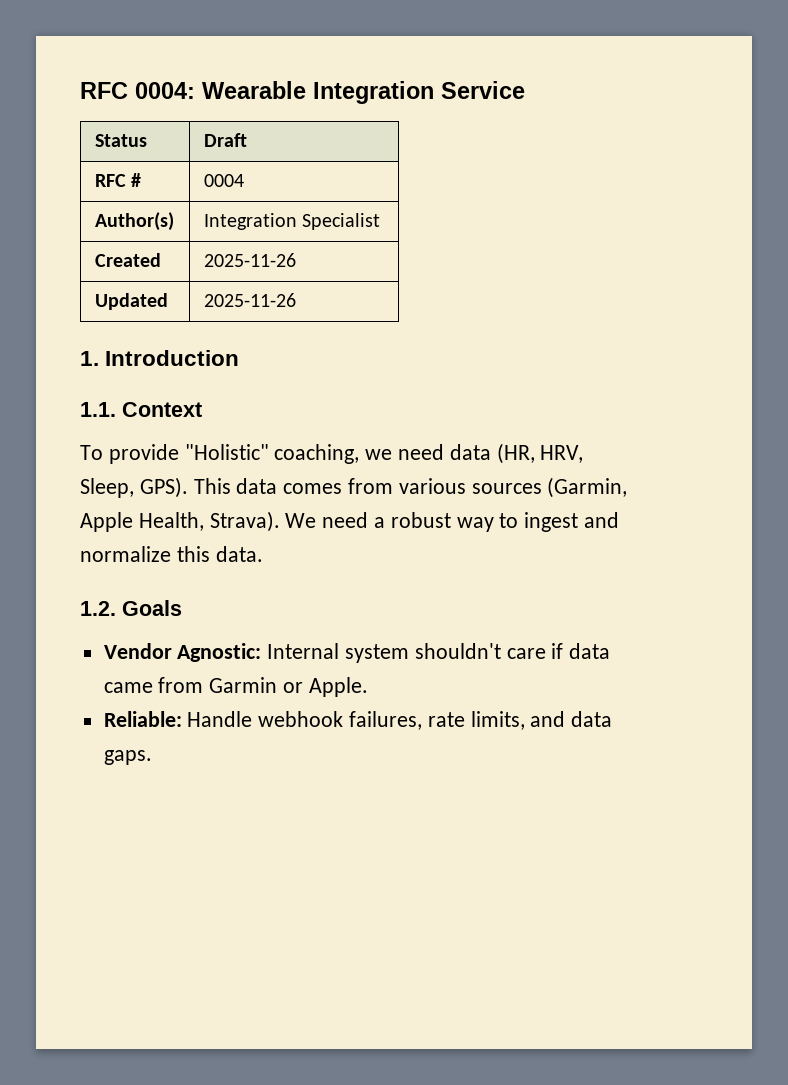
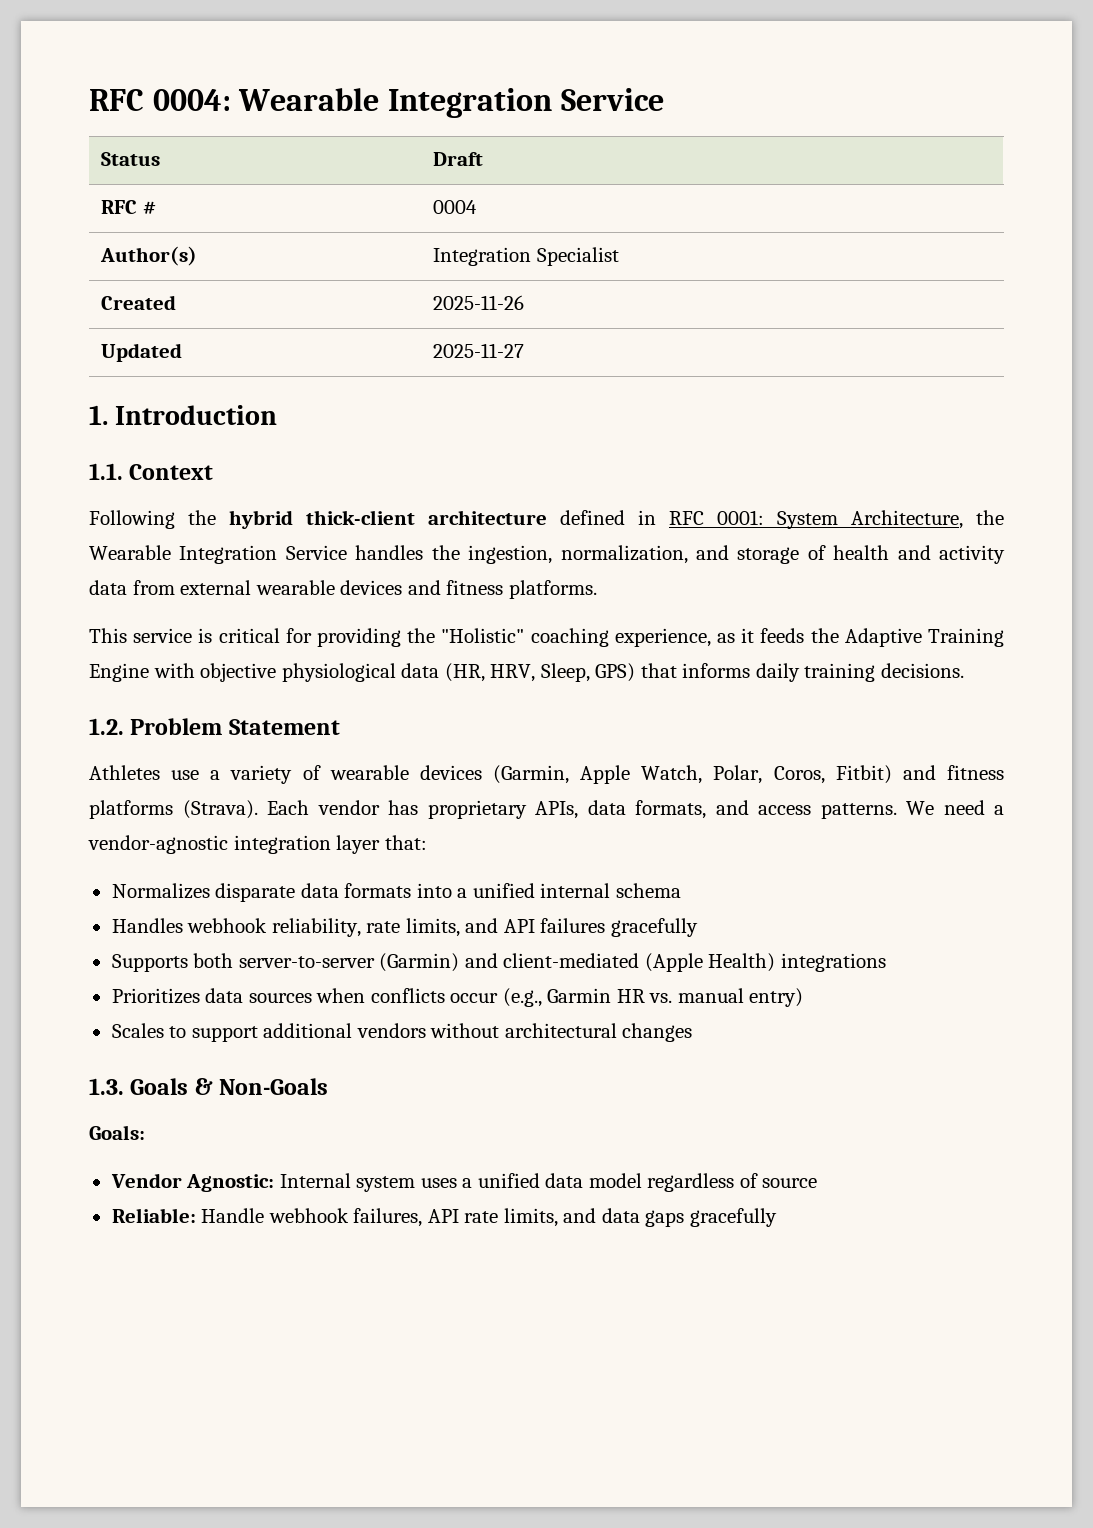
[203,293,296,307] 2025-11-26 -> [433,343,525,358] 2025-11-27
[80,443,584,464] [80,477,628,498] [80,511,620,532] [80,546,263,562] [80,600,182,616] [103,643,611,663] [103,677,368,697] To provide "Holistic" coaching, we need data (HR, HRV, Sleep, GPS). This data comes from various sources (Garmin, Apple Health, Strava). We need a robust way to ingest and normalize this data. // 1.2. Goals // Vendor Agnostic: Internal system shouldn't care if data came from Garmin or Apple. -> [89,510,1004,529] [89,545,1005,564] [89,580,597,599] [89,628,1005,647] [89,663,964,682] [89,718,340,735] [89,765,1004,784] [89,800,1004,819] [88,835,427,854] [111,883,681,902] [111,918,698,937] [111,953,886,972] [111,988,804,1007] [111,1023,693,1042] [89,1078,329,1095] [89,1125,145,1140] [110,1173,818,1192] Following the hybrid thick-client architecture defined in RFC 0001: System Architecture, the Wearable Integration Service handles the ingestion, normalization, and storage of health and activity data from external wearable devices and fitness platforms. // This service is critical for providing the "Holistic" coaching experience, as it feeds the Adaptive Training Engine with objective physiological data (HR, HRV, Sleep, GPS) that informs daily training decisions. // 1.2. Problem Statement // Athletes use a variety of wearable devices (Garmin, Apple Watch, Polar, Coros, Fitbit) and fitness platforms (Strava). Each vendor has proprietary APIs, data formats, and access patterns. We need a vendor-agnostic integration layer that: // Normalizes disparate data formats into a unified internal schema // Handles webhook reliability, rate limits, and API failures gracefully // Supports both server-to-server (Garmin) and client-mediated (Apple Health) integrations // Prioritizes data sources when conflicts occur (e.g., Garmin HR vs. manual entry) // Scales to support additional vendors without architectural changes // 1.3. Goals & Non-Goals // Goals: // Vendor Agnostic: Internal system uses a unified data model regardless of source
(423, 720) none -> [427,1209,459,1223] API
[103,750,152,765] gaps. -> [645,1208,777,1227] gaps gracefully

